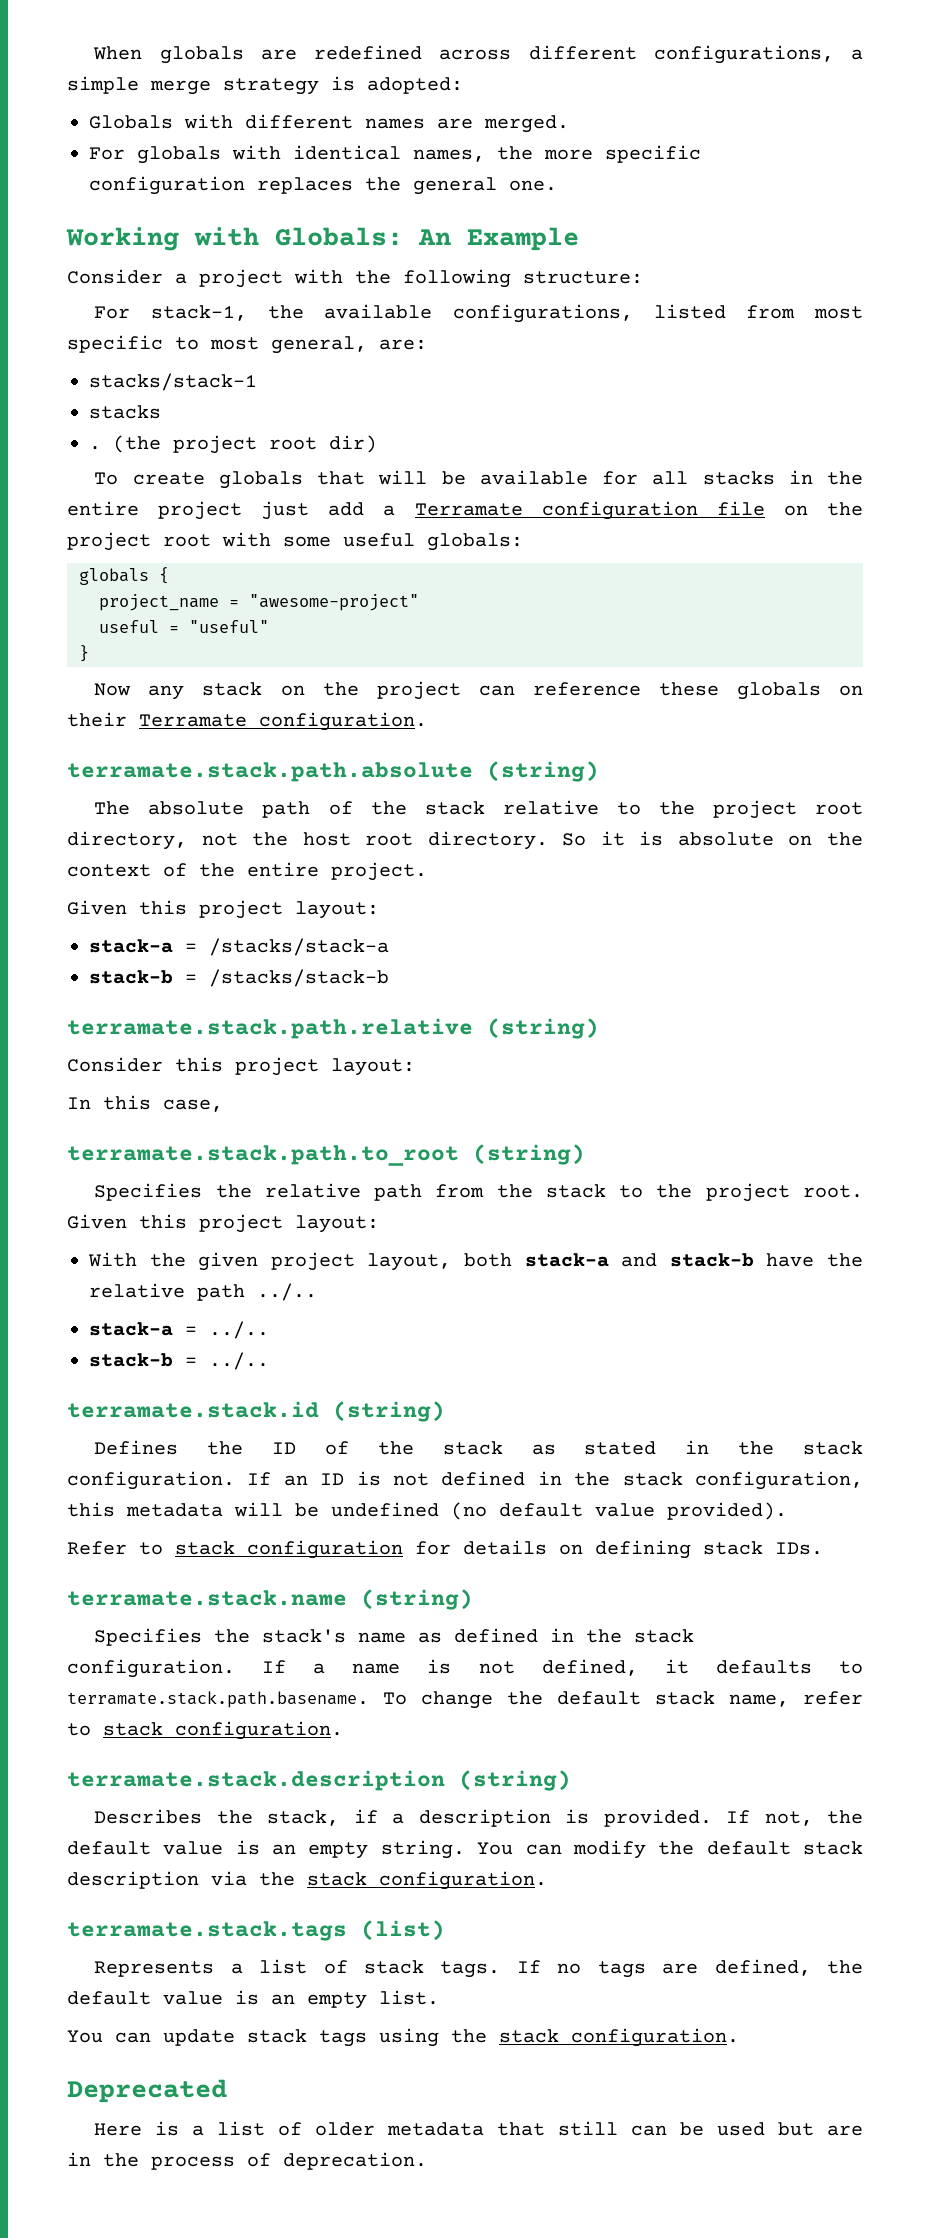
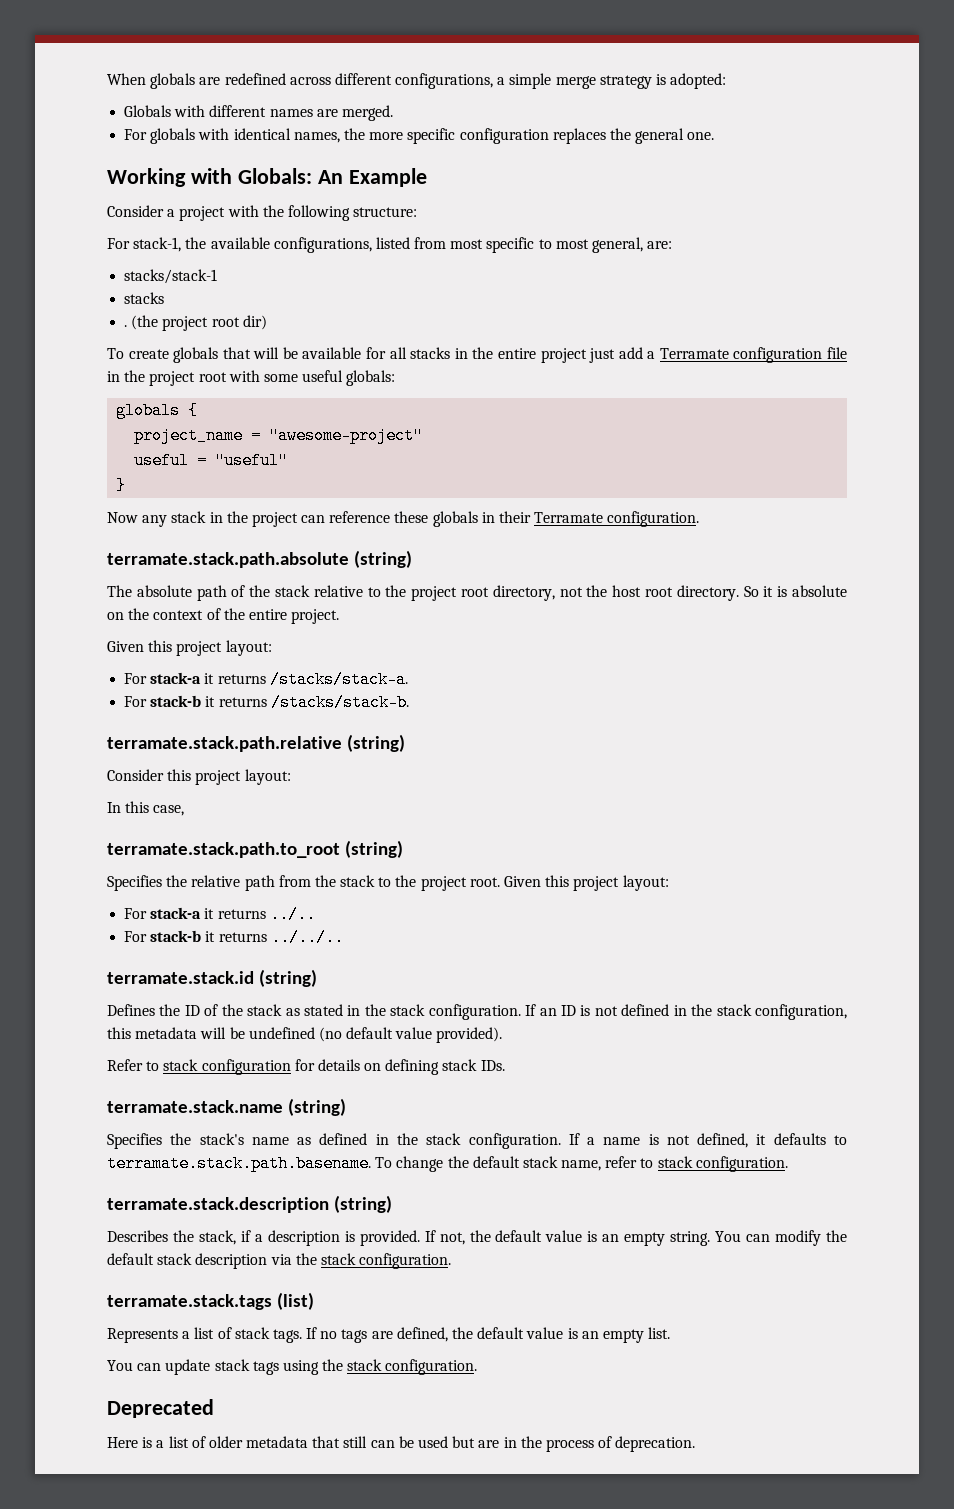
[783,505,808,516] on -> [107,371,120,382] in
[280,685,305,696] on -> [209,512,223,523] in
[839,685,863,696] on -> [481,512,495,523] in
[89,938,389,956] [89,969,389,987] stack-a = /stacks/stack-a // stack-b = /stacks/stack-b -> [124,671,408,688] [124,694,409,711] For stack-a it returns /stacks/stack-a. // For stack-b it returns /stacks/stack-b.
[88,1252,864,1271] [89,1283,317,1301] [89,1321,269,1339] [89,1352,269,1370] With the given project layout, both stack-a and stack-b have the relative path ../.. // stack-a = ../.. // stack-b = ../.. -> [124,906,316,923] [124,929,344,946] For stack-a it returns ../.. // For stack-b it returns ../../..

